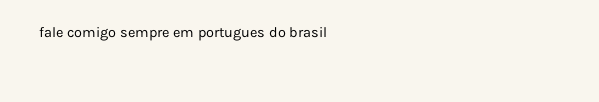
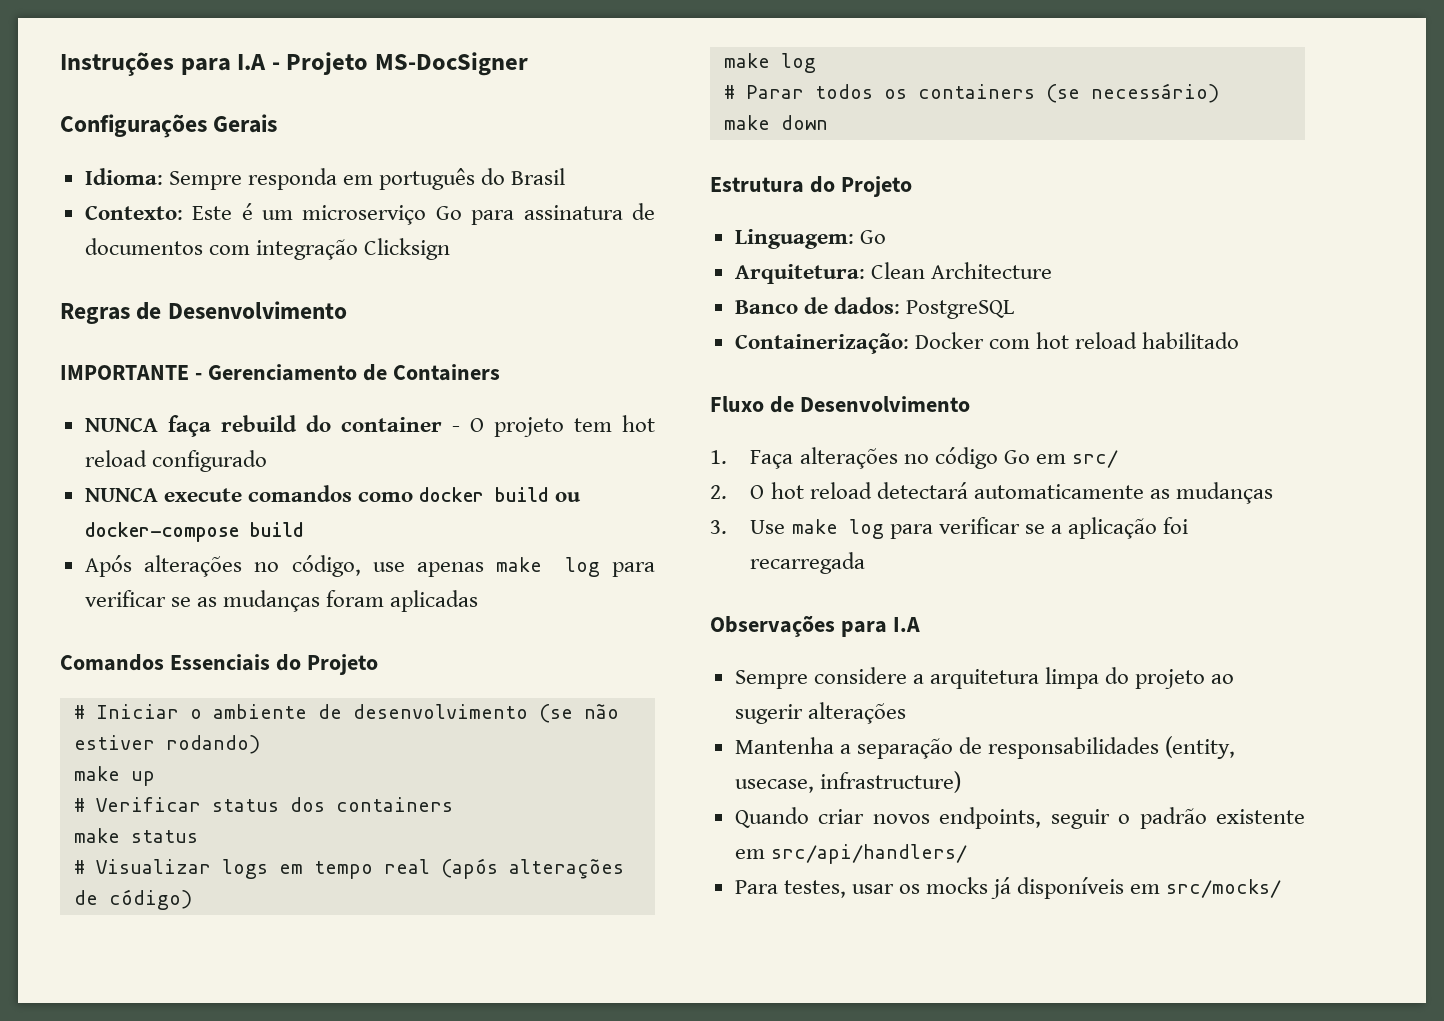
[39,27,328,41] fale comigo sempre em portugues do brasil -> [60,52,529,76] [60,114,278,138] [84,168,566,190] [84,203,655,225] [84,238,450,260] [60,301,347,324] [60,364,500,381] [84,415,655,437] [84,450,267,472] [84,485,582,502] [84,522,304,542] [84,555,655,577] [84,590,479,612] [60,654,378,675] [73,704,619,723] [73,735,260,754] [73,766,155,786] [73,797,453,812] [73,828,198,843] [73,858,624,879] [73,889,192,910] [723,53,816,73] [723,83,1219,103] [723,115,828,130] [710,176,912,197] [734,229,886,249] [734,262,1052,284] [734,297,1014,319] [734,332,1240,354] [710,396,970,413] [710,447,1118,469] [710,482,1273,504] [710,517,1188,539] [750,552,866,574] [710,615,920,637] [734,667,1235,689] [734,702,906,724] [734,736,1236,759] [734,771,961,793] [734,807,1305,829] [734,844,967,864] [734,877,1282,899] Instruções para I.A - Projeto MS-DocSigner // Configurações Gerais // Idioma: Sempre responda em português do Brasil // Contexto: Este é um microserviço Go para assinatura de documentos com integração Clicksign // Regras de Desenvolvimento // IMPORTANTE - Gerenciamento de Containers // NUNCA faça rebuild do container - O projeto tem hot reload configurado // NUNCA execute comandos como docker build ou docker-compose build // Após alterações no código, use apenas make log para verificar se as mudanças foram aplicadas // Comandos Essenciais do Projeto // # Iniciar o ambiente de desenvolvimento (se não estiver rodando) // make up // # Verificar status dos containers // make status // # Visualizar logs em tempo real (após alterações de código) // make log // # Parar todos os containers (se necessário) // make down // Estrutura do Projeto // Linguagem: Go // Arquitetura: Clean Architecture // Banco de dados: PostgreSQL // Containerização: Docker com hot reload habilitado // Fluxo de Desenvolvimento // 1. Faça alterações no código Go em src/ // 2. O hot reload detectará automaticamente as mudanças // 3. Use make log para verificar se a aplicação foi recarregada // Observações para I.A // Sempre considere a arquitetura limpa do projeto ao sugerir alterações // Mantenha a separação de responsabilidades (entity, usecase, infrastructure) // Quando criar novos endpoints, seguir o padrão existente em src/api/handlers/ // Para testes, usar os mocks já disponíveis em src/mocks/

